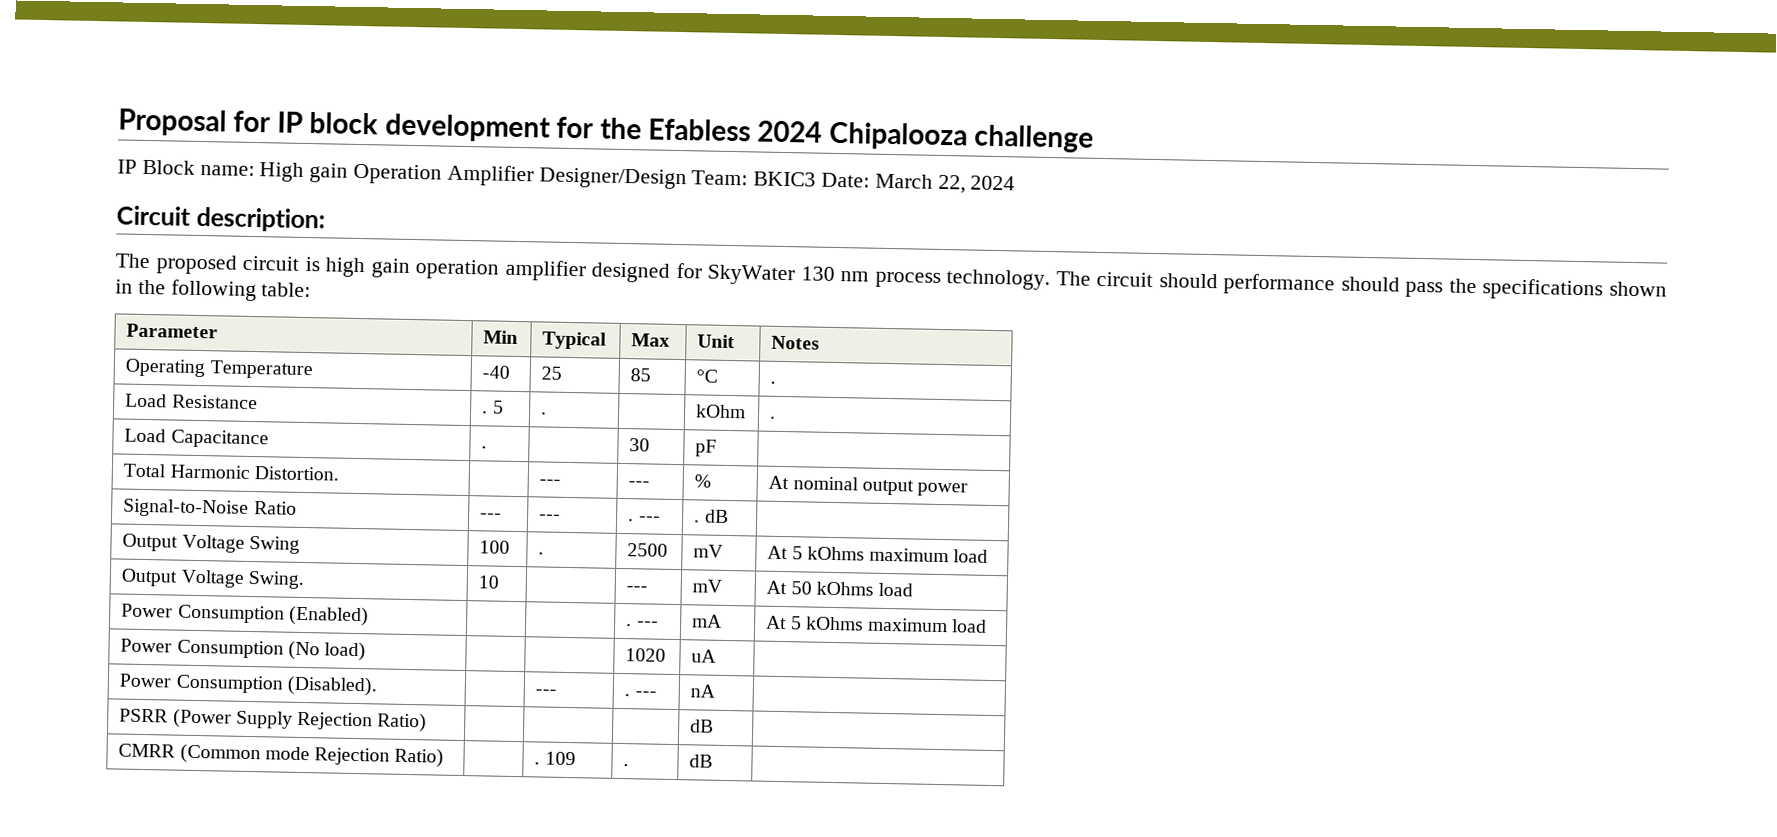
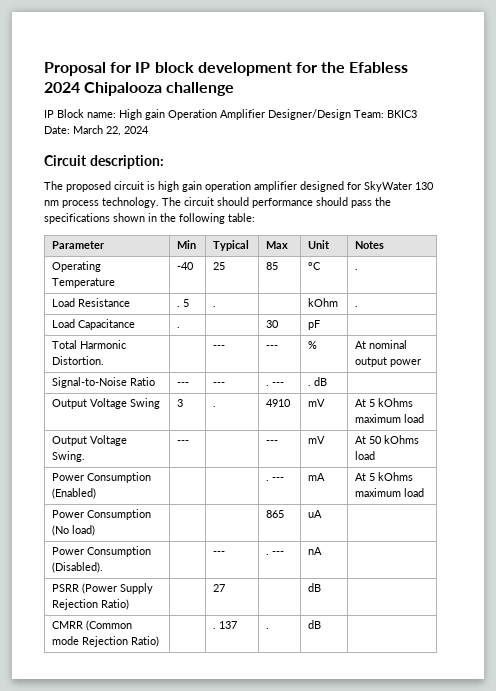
[479,540,511,554] [538,551,545,555] [627,543,669,557] 100 | . | 2500 -> [177,399,184,407] [213,406,217,407] [266,399,292,407] 3 | . | 4910
[478,575,500,589] 10 -> [177,440,190,444] ---
[625,648,667,662] 1020 -> [266,510,285,518] 865
(428, 722) none -> [213,584,226,592] 27
[544,751,576,766] 109 -> [219,621,238,629] 137

